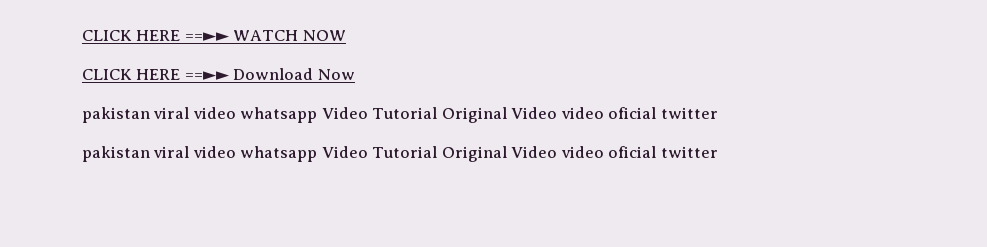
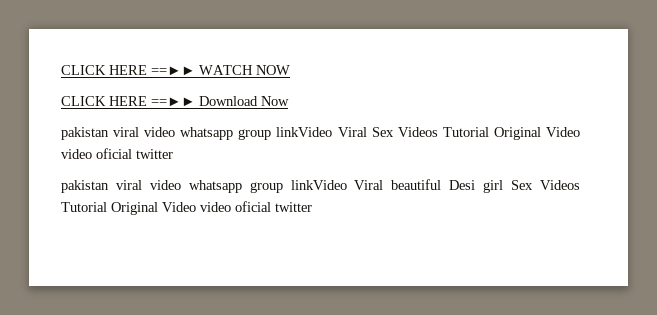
[321,107,368,119] Video -> [238,127,438,140] group linkVideo Viral Sex Videos
[321,146,368,158] Video -> [249,179,581,193] group linkVideo Viral beautiful Desi girl Sex Videos

